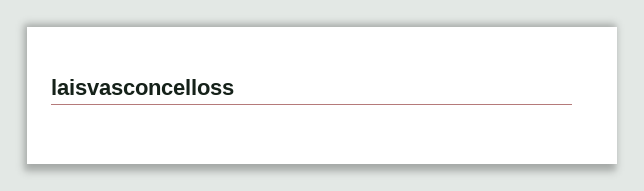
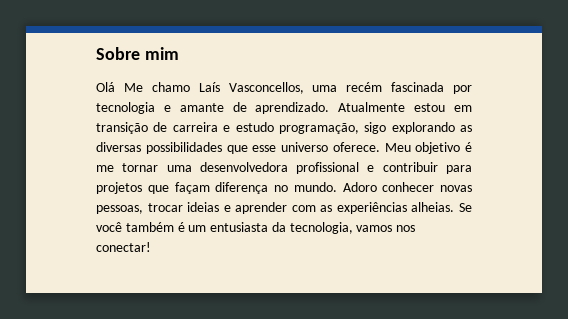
[51,79,234,95] laisvasconcelloss -> [96,47,179,60] [96,82,472,94] [96,102,472,114] [96,122,472,134] [96,142,472,154] [96,162,472,174] [96,182,472,194] [96,202,473,214] [96,222,416,234] [96,242,151,252] Sobre mim // Olá Me chamo Laís Vasconcellos, uma recém fascinada por tecnologia e amante de aprendizado. Atualmente estou em transição de carreira e estudo programação, sigo explorando as diversas possibilidades que esse universo oferece. Meu objetivo é me tornar uma desenvolvedora profissional e contribuir para projetos que façam diferença no mundo. Adoro conhecer novas pessoas, trocar ideias e aprender com as experiências alheias. Se você também é um entusiasta da tecnologia, vamos nos conectar!

